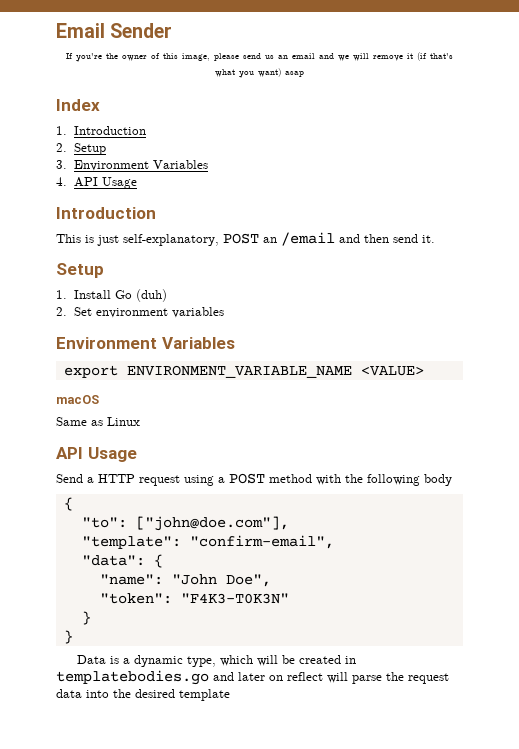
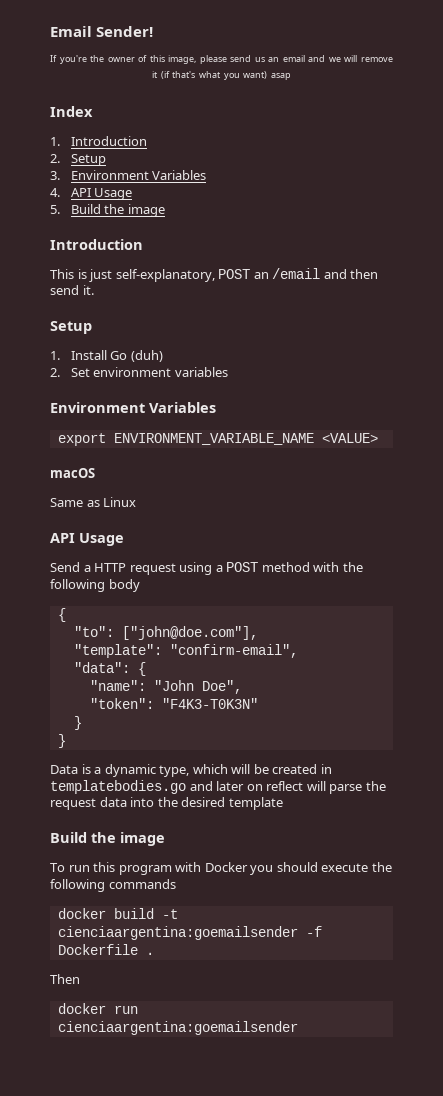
[110,23,173,38] Sender -> [96,26,154,37] Sender!
(138, 183) none -> [50,204,165,217] // 5. Build the image
(230, 695) none -> [50,832,165,846] [50,862,392,875] [50,879,176,892] [57,908,178,919] [57,926,322,940] [57,944,154,955] [50,974,80,984] [57,1003,138,1014] [57,1021,298,1035] // Build the image // To run this program with Docker you should execute the following commands // docker build -t cienciaargentina:goemailsender -f Dockerfile . // Then // docker run cienciaargentina:goemailsender

